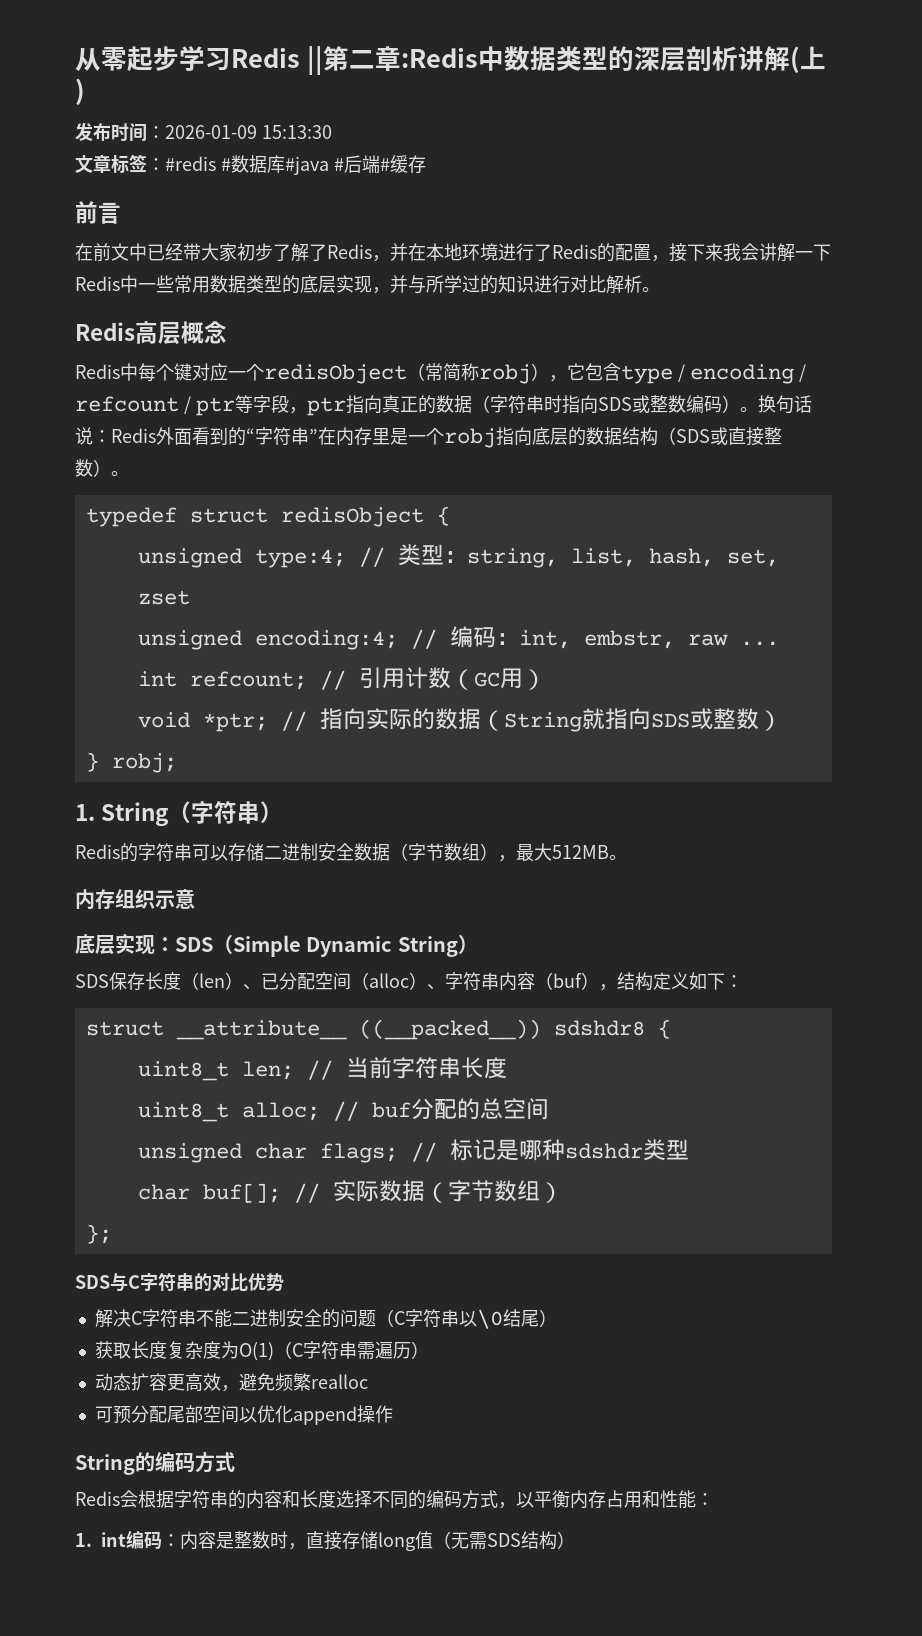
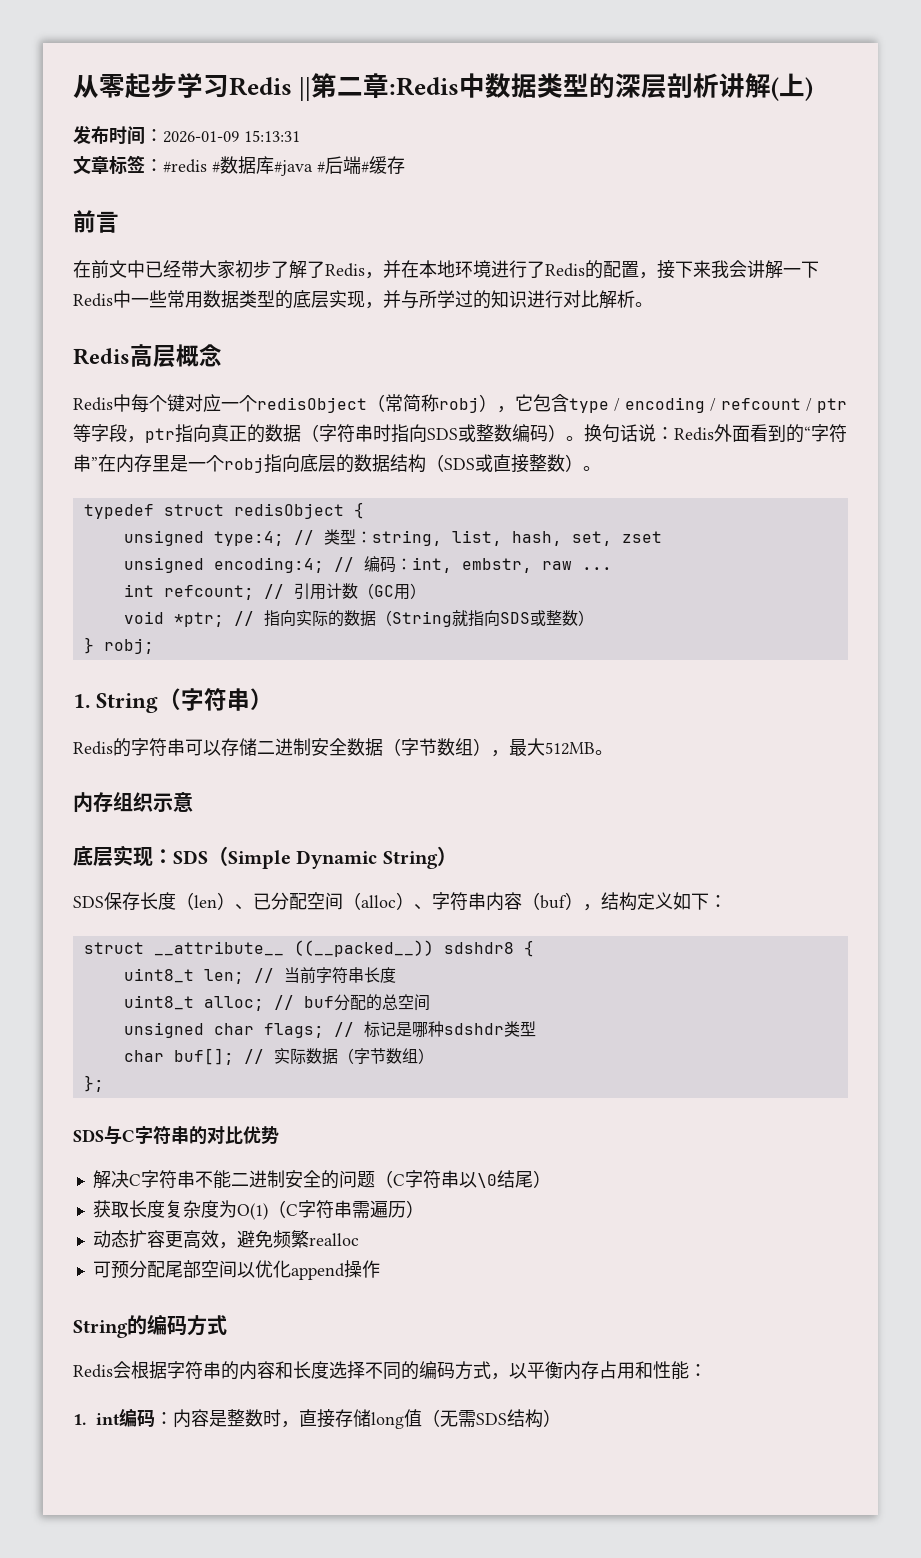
[261,125,332,139] 15:13:30 -> [244,130,300,142] 15:13:31

